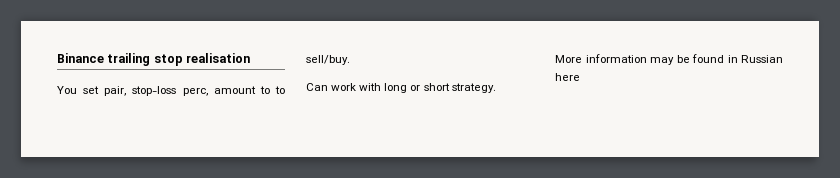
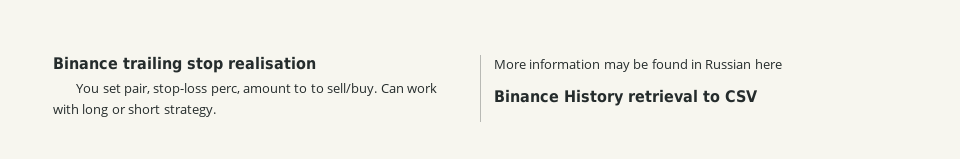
(350, 60) // -> (378, 89) none
(580, 77) none -> [494,89,758,106] // Binance History retrieval to CSV

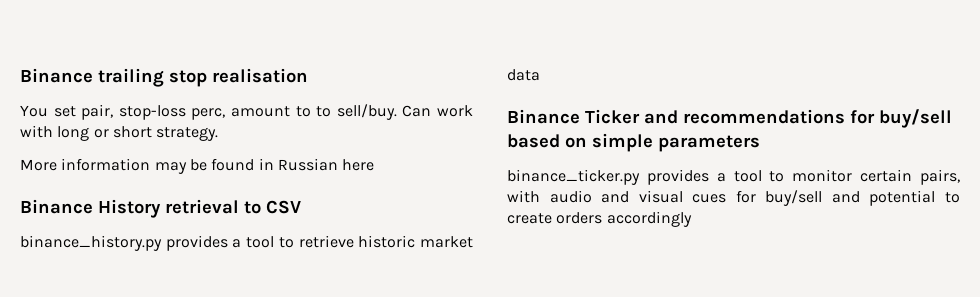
(758, 96) none -> [20,235,474,251] [507,69,540,81] [507,109,952,128] [507,133,760,152] [507,169,960,185] [507,190,960,206] [507,211,692,227] // binance_history.py provides a tool to retrieve historic market data // Binance Ticker and recommendations for buy/sell based on simple parameters // binance_ticker.py provides a tool to monitor certain pairs, with audio and visual cues for buy/sell and potential to create orders accordingly

